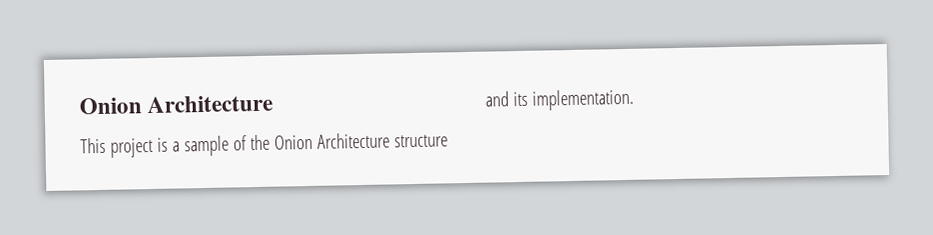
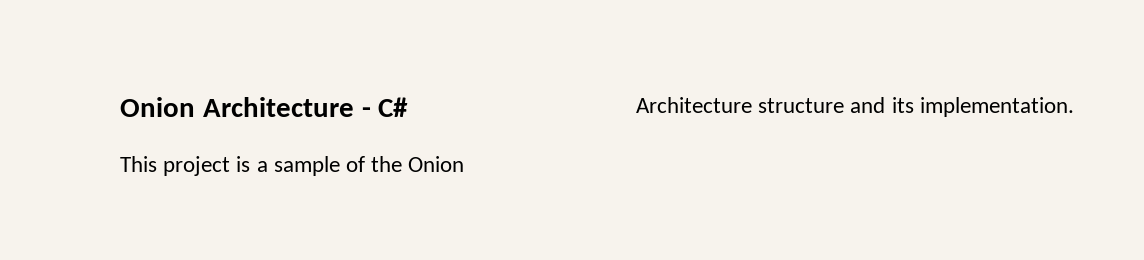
[79,94,274,115] Onion Architecture -> [120,97,409,117] Onion Architecture - C#

